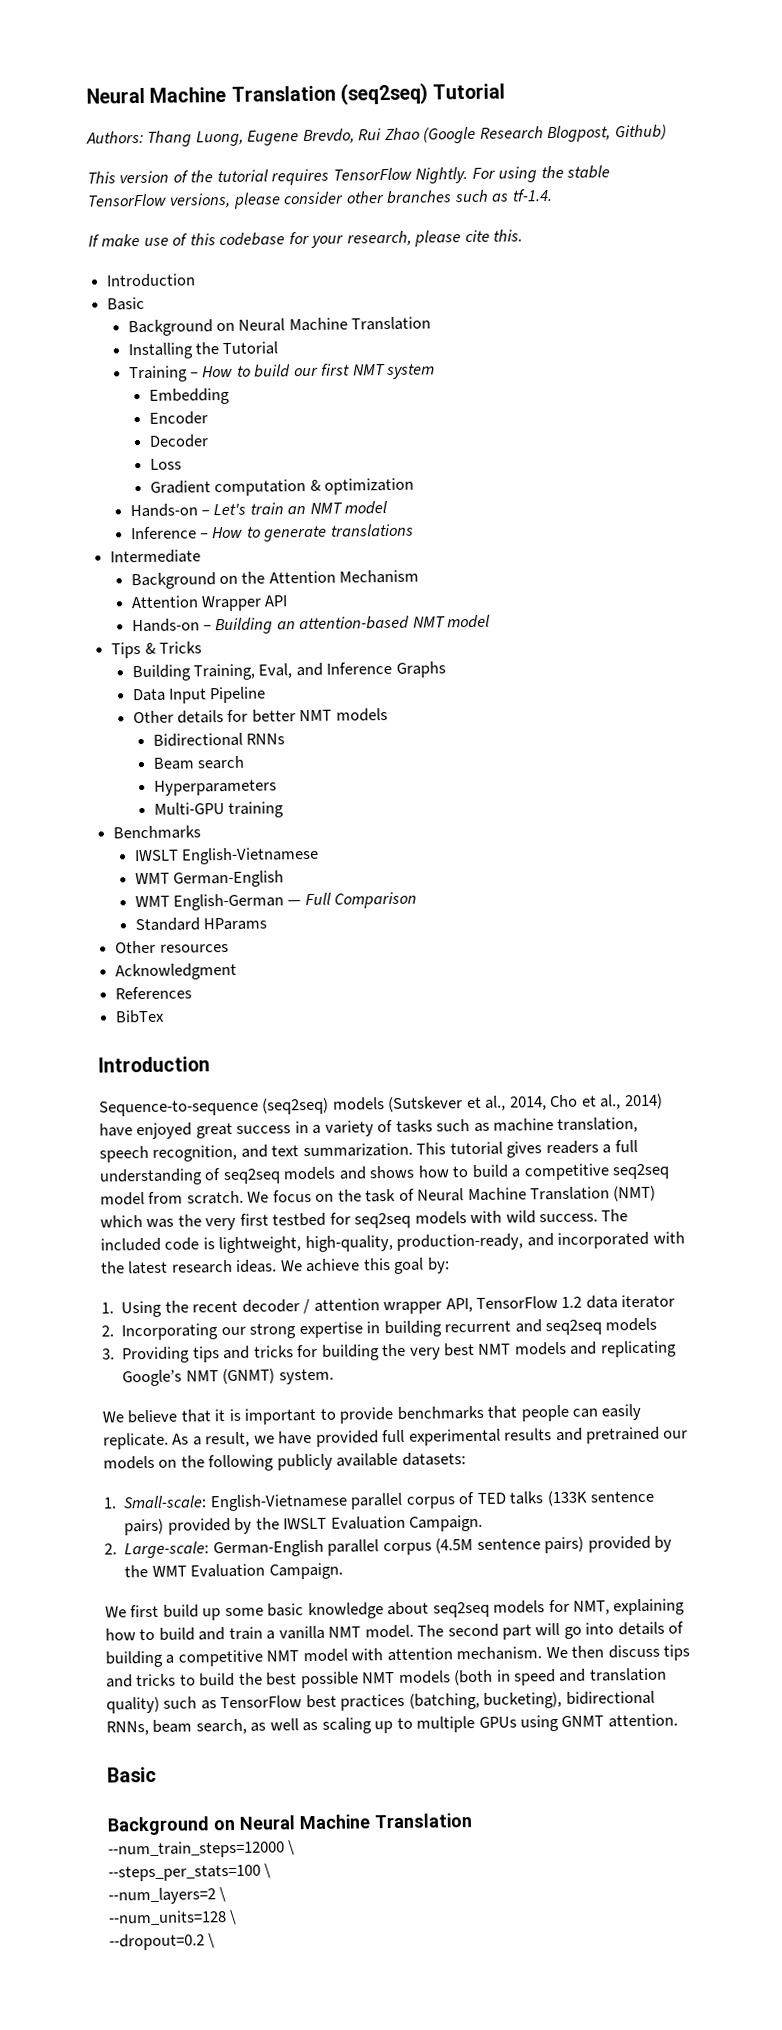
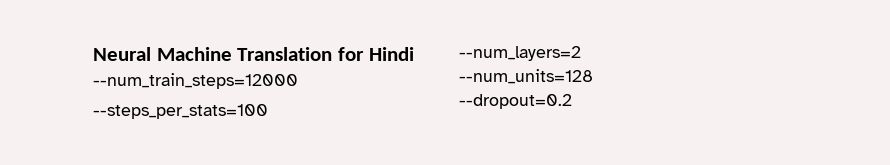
[86,82,506,106] [86,124,667,147] [87,165,611,186] [87,188,553,209] [88,229,524,248] [106,273,197,288] [107,296,146,311] [127,316,432,337] [127,341,279,360] [128,363,436,383] [148,387,230,405] [148,411,208,425] [148,434,209,448] [149,458,182,470] [149,477,415,497] [129,500,389,518] [130,523,414,542] [110,549,202,564] [130,569,420,590] [130,595,288,612] [131,614,492,635] [111,641,203,659] [131,661,446,682] [131,686,267,704] [132,708,388,724] [152,732,286,747] [152,755,245,770] [153,779,277,796] [153,801,285,818] [113,825,202,840] [133,846,319,865] [134,870,284,888] [134,891,418,911] [134,917,267,932] [115,940,229,954] [115,962,238,981] [115,986,193,1000] [115,1009,166,1024] [98,1056,210,1073] [99,1093,663,1117] [99,1116,639,1140] [99,1139,638,1163] [99,1163,671,1186] [100,1185,657,1206] [100,1209,629,1231] [100,1231,685,1254] [100,1257,450,1275] [101,1294,676,1318] [101,1317,658,1341] [102,1340,677,1364] [122,1368,334,1387] [102,1403,642,1425] [103,1426,689,1450] [103,1452,466,1472] [103,1490,655,1512] [124,1514,484,1536] [104,1535,673,1559] [124,1562,343,1580] [105,1598,686,1621] [105,1621,685,1641] [105,1644,691,1668] [106,1667,667,1689] [106,1690,655,1714] [106,1713,678,1736] [107,1766,157,1783] [107,1813,472,1836] Neural Machine Translation (seq2seq) Tutorial // Authors: Thang Luong, Eugene Brevdo, Rui Zhao (Google Research Blogpost, Github) // This version of the tutorial requires TensorFlow Nightly. For using the stable TensorFlow versions, please consider other branches such as tf-1.4. // If make use of this codebase for your research, please cite this. // Introduction // Basic // Background on Neural Machine Translation // Installing the Tutorial // Training – How to build our first NMT system // Embedding // Encoder // Decoder // Loss // Gradient computation & optimization // Hands-on – Let's train an NMT model // Inference – How to generate translations // Intermediate // Background on the Attention Mechanism // Attention Wrapper API // Hands-on – Building an attention-based NMT model // Tips & Tricks // Building Training, Eval, and Inference Graphs // Data Input Pipeline // Other details for better NMT models // Bidirectional RNNs // Beam search // Hyperparameters // Multi-GPU training // Benchmarks // IWSLT English-Vietnamese // WMT German-English // WMT English-German — Full Comparison // Standard HParams // Other resources // Acknowledgment // References // BibTex // Introduction // Sequence-to-sequence (seq2seq) models (Sutskever et al., 2014, Cho et al., 2014) have enjoyed great success in a variety of tasks such as machine translation, speech recognition, and text summarization. This tutorial gives readers a full understanding of seq2seq models and shows how to build a competitive seq2seq model from scratch. We focus on the task of Neural Machine Translation (NMT) which was the very first testbed for seq2seq models with wild success. The included code is lightweight, high-quality, production-ready, and incorporated with the latest research ideas. We achieve this goal by: // 1. Using the recent decoder / attention wrapper API, TensorFlow 1.2 data iterator // 2. Incorporating our strong expertise in building recurrent and seq2seq models // 3. Providing tips and tricks for building the very best NMT models and replicating Google’s NMT (GNMT) system. // We believe that it is important to provide benchmarks that people can easily replicate. As a result, we have provided full experimental results and pretrained our models on the following publicly available datasets: // 1. Small-scale: English-Vietnamese parallel corpus of TED talks (133K sentence pairs) provided by the IWSLT Evaluation Campaign. // 2. Large-scale: German-English parallel corpus (4.5M sentence pairs) provided by the WMT Evaluation Campaign. // We first build up some basic knowledge about seq2seq models for NMT, explaining how to build and train a vanilla NMT model. The second part will go into details of building a competitive NMT model with attention mechanism. We then discuss tips and tricks to build the best possible NMT models (both in speed and translation quality) such as TensorFlow best practices (batching, bucketing), bidirectional RNNs, beam search, as well as scaling up to multiple GPUs using GNMT attention. // Basic // Background on Neural Machine Translation -> [93,47,414,61] Neural Machine Translation for Hindi
[288,1840,296,1856] \ -> (298, 81) none
[264,1863,272,1879] \ -> (268, 111) none
[219,1887,227,1903] \ -> (581, 53) none
[229,1909,238,1926] \ -> (593, 76) none
[208,1933,216,1949] \ -> (572, 101) none

